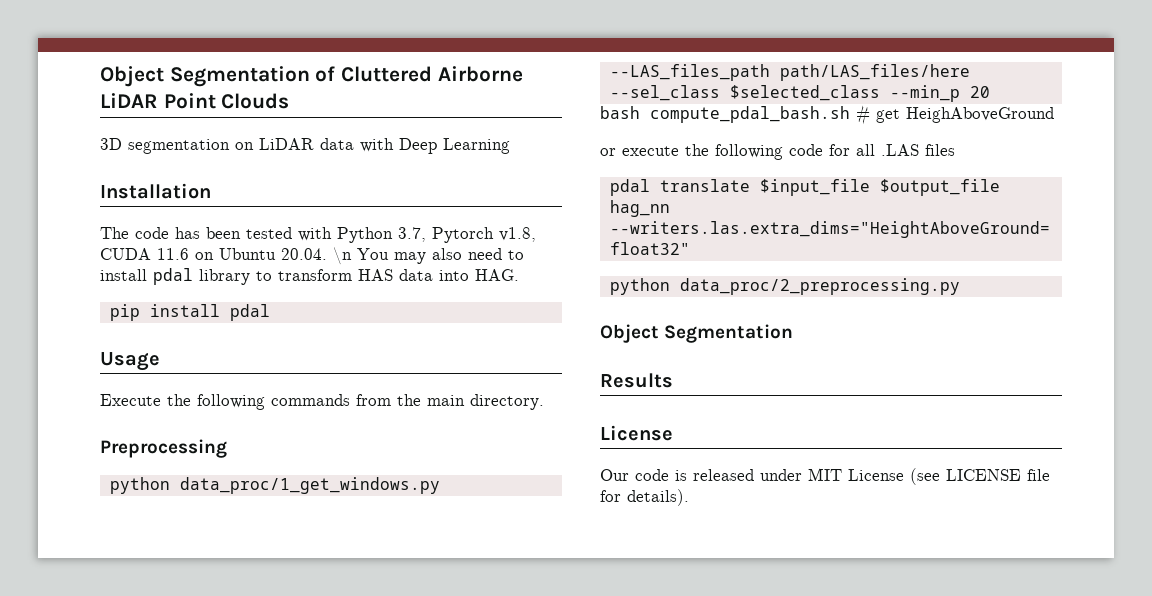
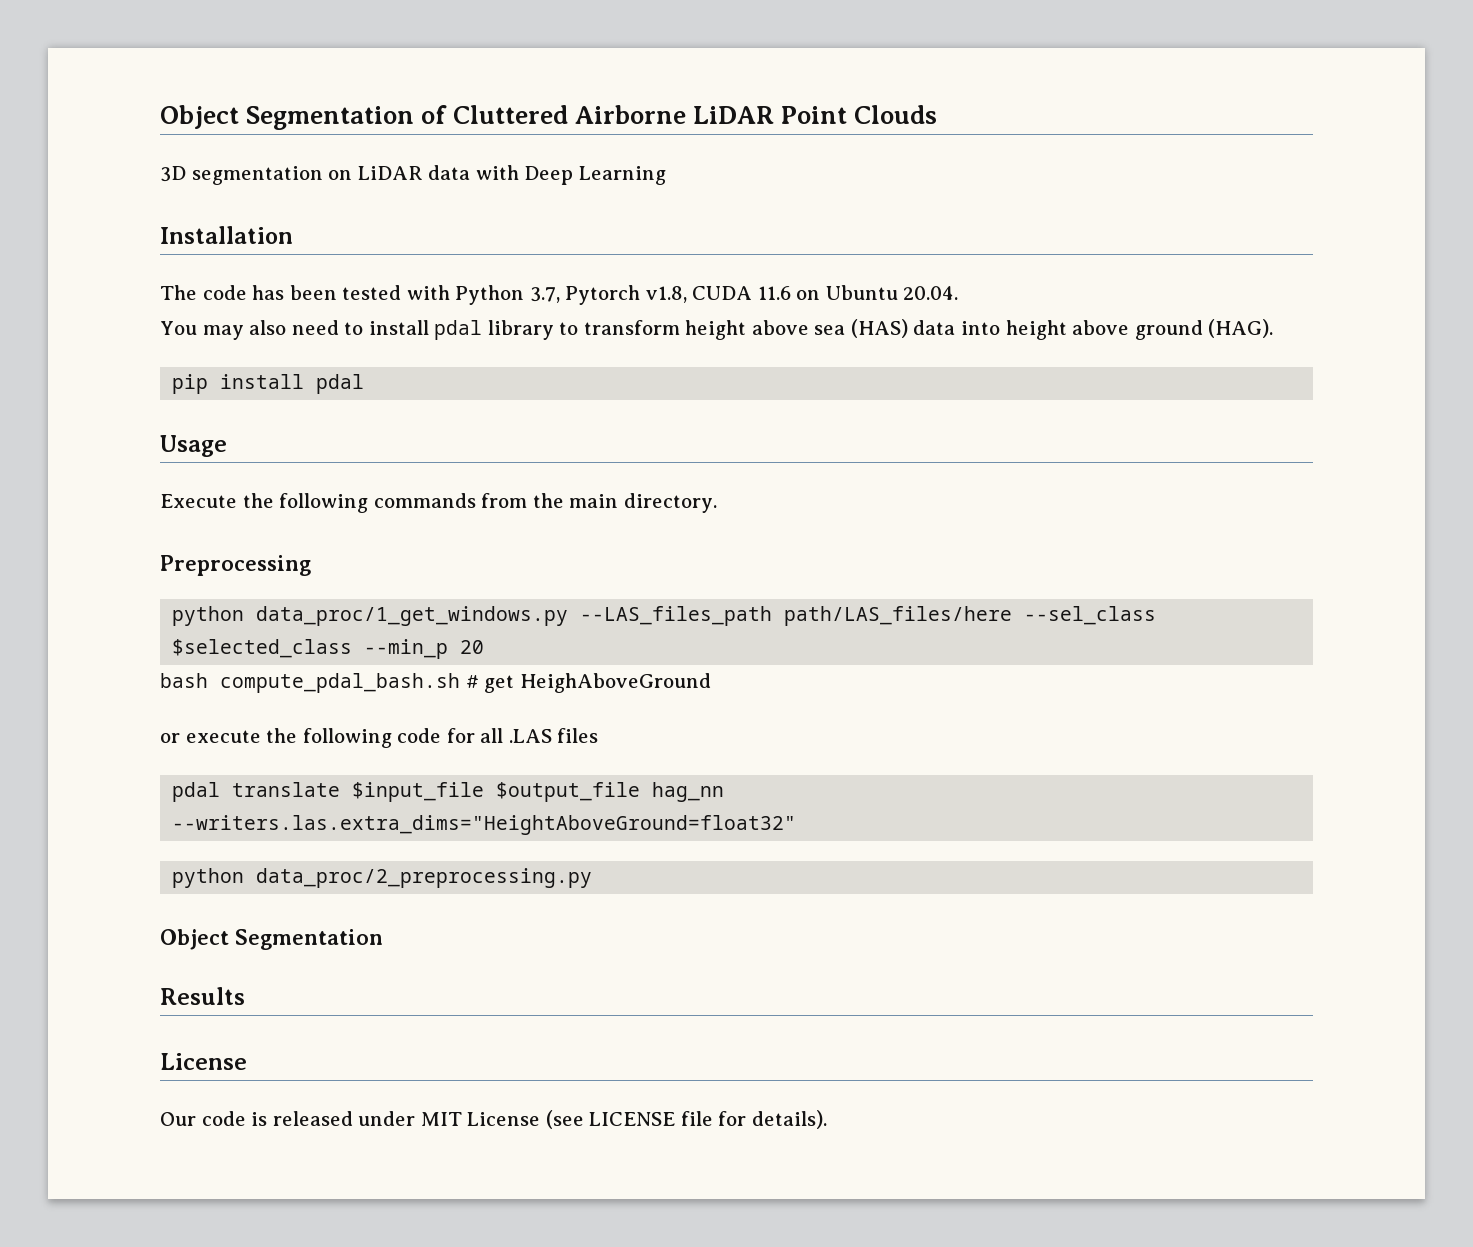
[333,247,352,265] \n -> (959, 293) //
[358,269,519,281] HAS data into HAG. -> [685,319,1274,340] height above sea (HAS) data into height above ground (HAG).

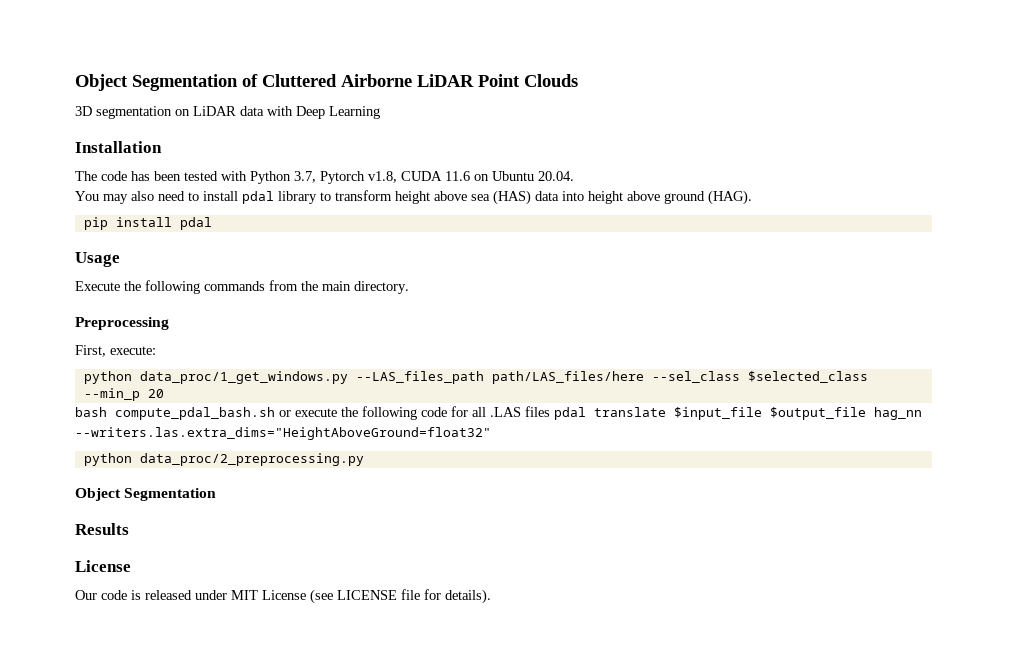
(311, 565) none -> [75,345,156,357] // First, execute:
[465,673,711,693] # get HeighAboveGround // -> (275, 413) none
(599, 735) // -> (550, 411) none

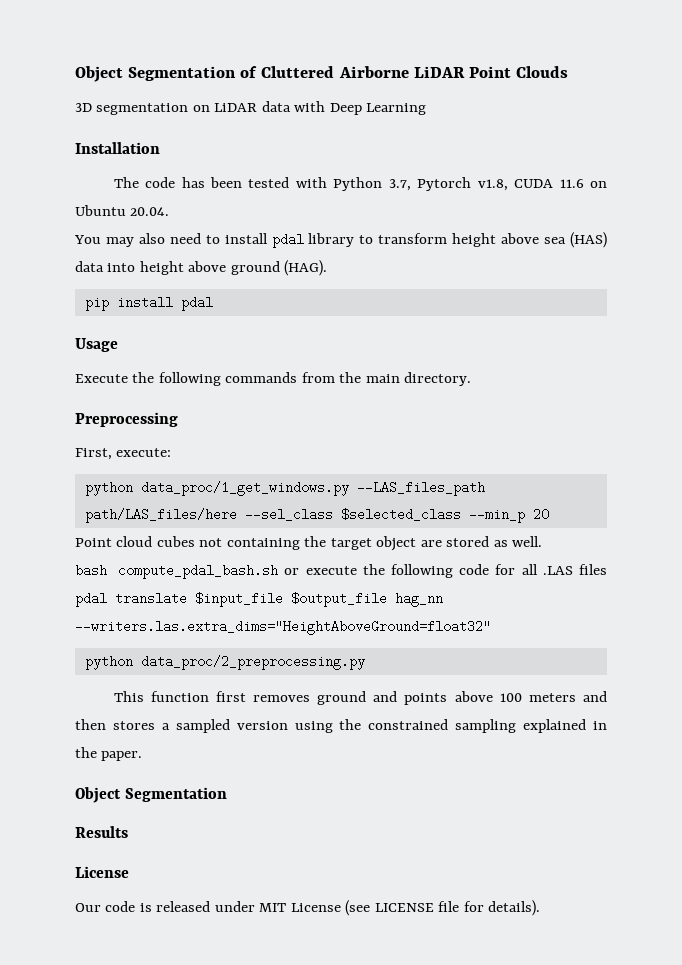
(164, 393) none -> [75,536,543,551] // Point cloud cubes not containing the target object are stored as well.
(364, 459) none -> [113,691,607,705] [75,719,607,733] [75,747,143,761] // This function first removes ground and points above 100 meters and then stores a sampled version using the constrained sampling explained in the paper.

